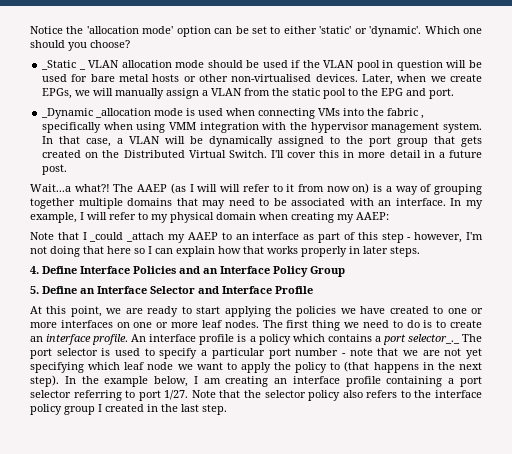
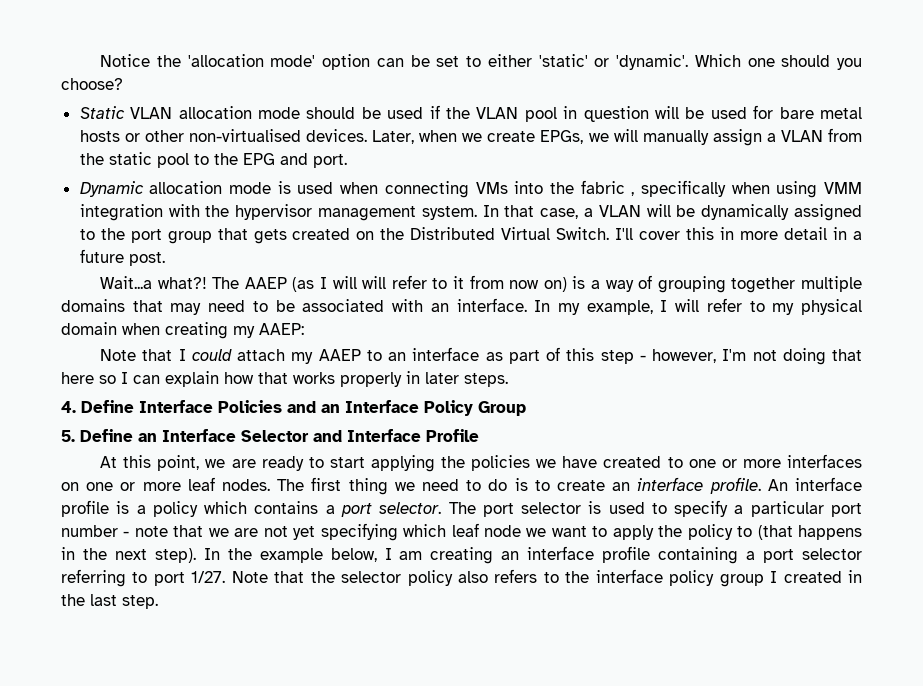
[41,60,86,70] _Static _ -> [79,106,125,119] Static
[41,108,152,119] _Dynamic _allocation -> [79,181,223,197] Dynamic allocation
[89,232,165,242] _could _attach -> [191,349,286,361] could attach
[407,334,460,344] selector_._ -> [379,502,442,514] selector.

